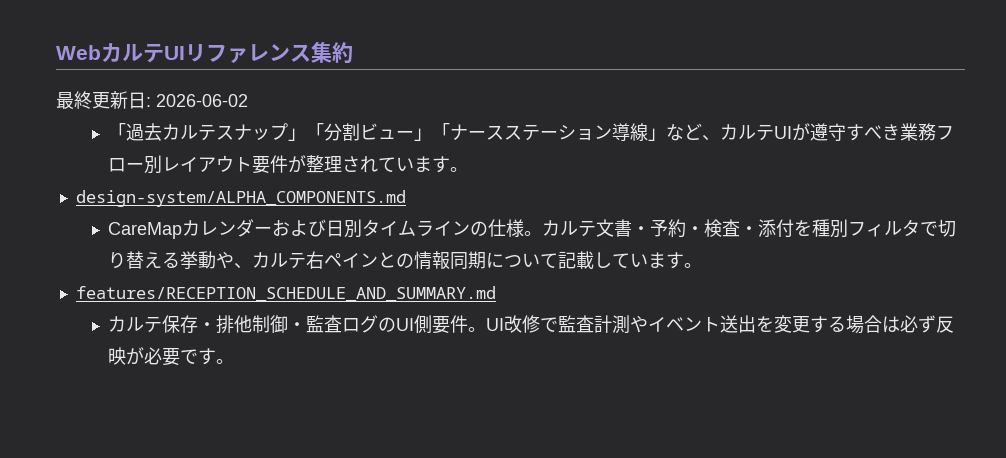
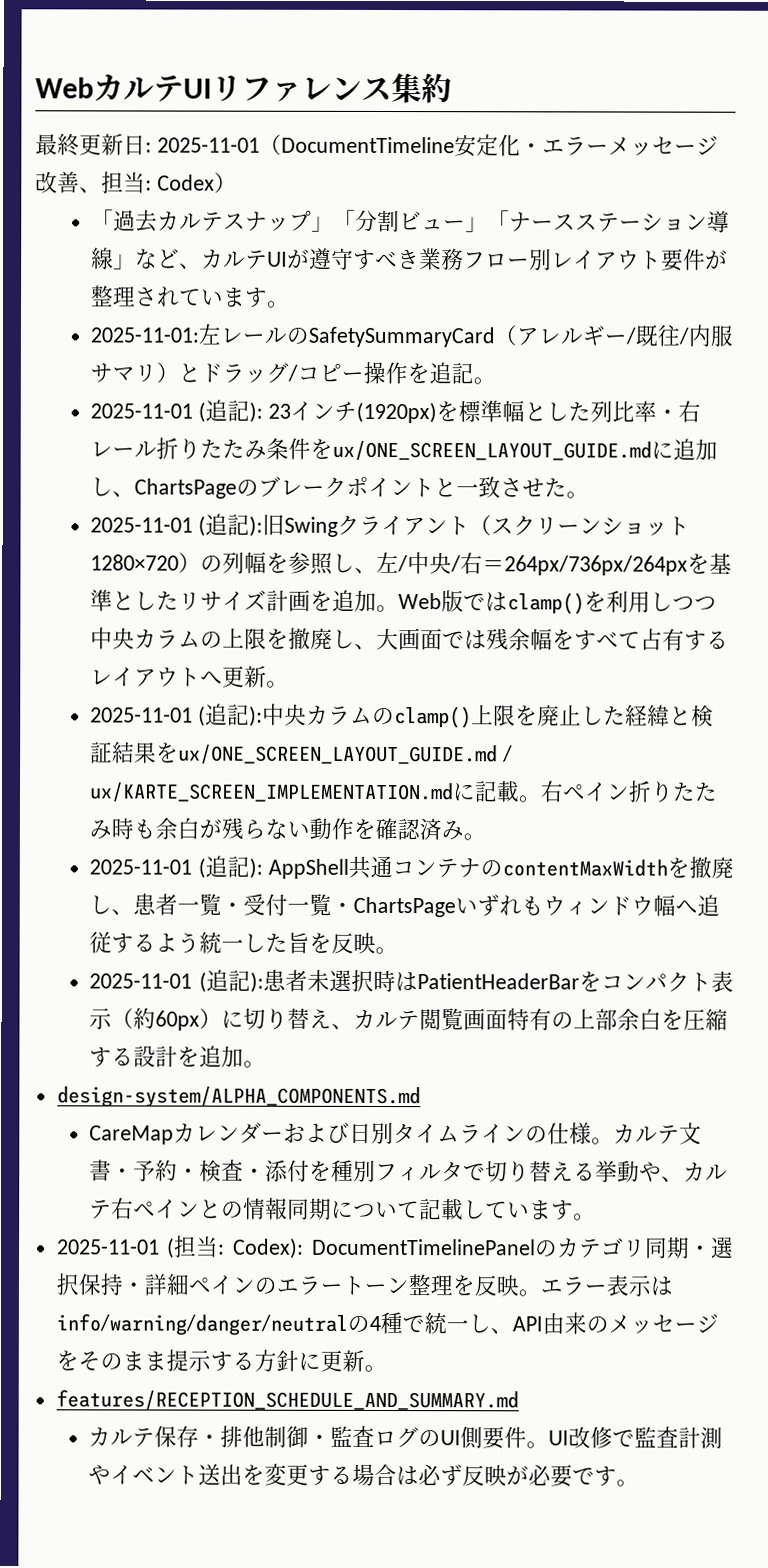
[156,94,248,107] 2026-06-02 -> [156,134,719,158] [35,171,237,194] 2025-11-01（DocumentTimeline安定化・エラーメッセージ改善、担当: Codex）
(468, 169) none -> [90,323,734,348] [90,361,497,385] [90,399,702,424] [90,437,719,461] [90,476,590,499] [90,513,691,537] [90,551,733,576] [90,589,718,615] [90,627,730,651] [90,665,290,688] [90,703,715,729] [90,741,514,765] [89,780,719,803] [89,817,487,841] [89,855,734,879] [89,893,721,918] [89,931,399,955] [89,969,734,993] [89,1007,729,1031] [89,1045,267,1068] // 2025-11-01:左レールのSafetySummaryCard（アレルギー/既往/内服サマリ）とドラッグ/コピー操作を追記。 // 2025-11-01 (追記): 23インチ(1920px)を標準幅とした列比率・右レール折りたたみ条件をux/ONE_SCREEN_LAYOUT_GUIDE.mdに追加し、ChartsPageのブレークポイントと一致させた。 // 2025-11-01 (追記):旧Swingクライアント（スクリーンショット1280×720）の列幅を参照し、左/中央/右＝264px/736px/264pxを基準としたリサイズ計画を追加。Web版ではclamp()を利用しつつ中央カラムの上限を撤廃し、大画面では残余幅をすべて占有するレイアウトへ更新。 // 2025-11-01 (追記):中央カラムのclamp()上限を廃止した経緯と検証結果をux/ONE_SCREEN_LAYOUT_GUIDE.md / ux/KARTE_SCREEN_IMPLEMENTATION.mdに記載。右ペイン折りたたみ時も余白が残らない動作を確認済み。 // 2025-11-01 (追記): AppShell共通コンテナのcontentMaxWidthを撤廃し、患者一覧・受付一覧・ChartsPageいずれもウィンドウ幅へ追従するよう統一した旨を反映。 // 2025-11-01 (追記):患者未選択時はPatientHeaderBarをコンパクト表示（約60px）に切り替え、カルテ閲覧画面特有の上部余白を圧縮する設計を追加。
(702, 265) none -> [56,1235,734,1259] [55,1273,673,1297] [55,1311,719,1336] [55,1349,387,1373] // 2025-11-01 (担当: Codex): DocumentTimelinePanelのカテゴリ同期・選択保持・詳細ペインのエラートーン整理を反映。エラー表示はinfo/warning/danger/neutralの4種で統一し、API由来のメッセージをそのまま提示する方針に更新。

